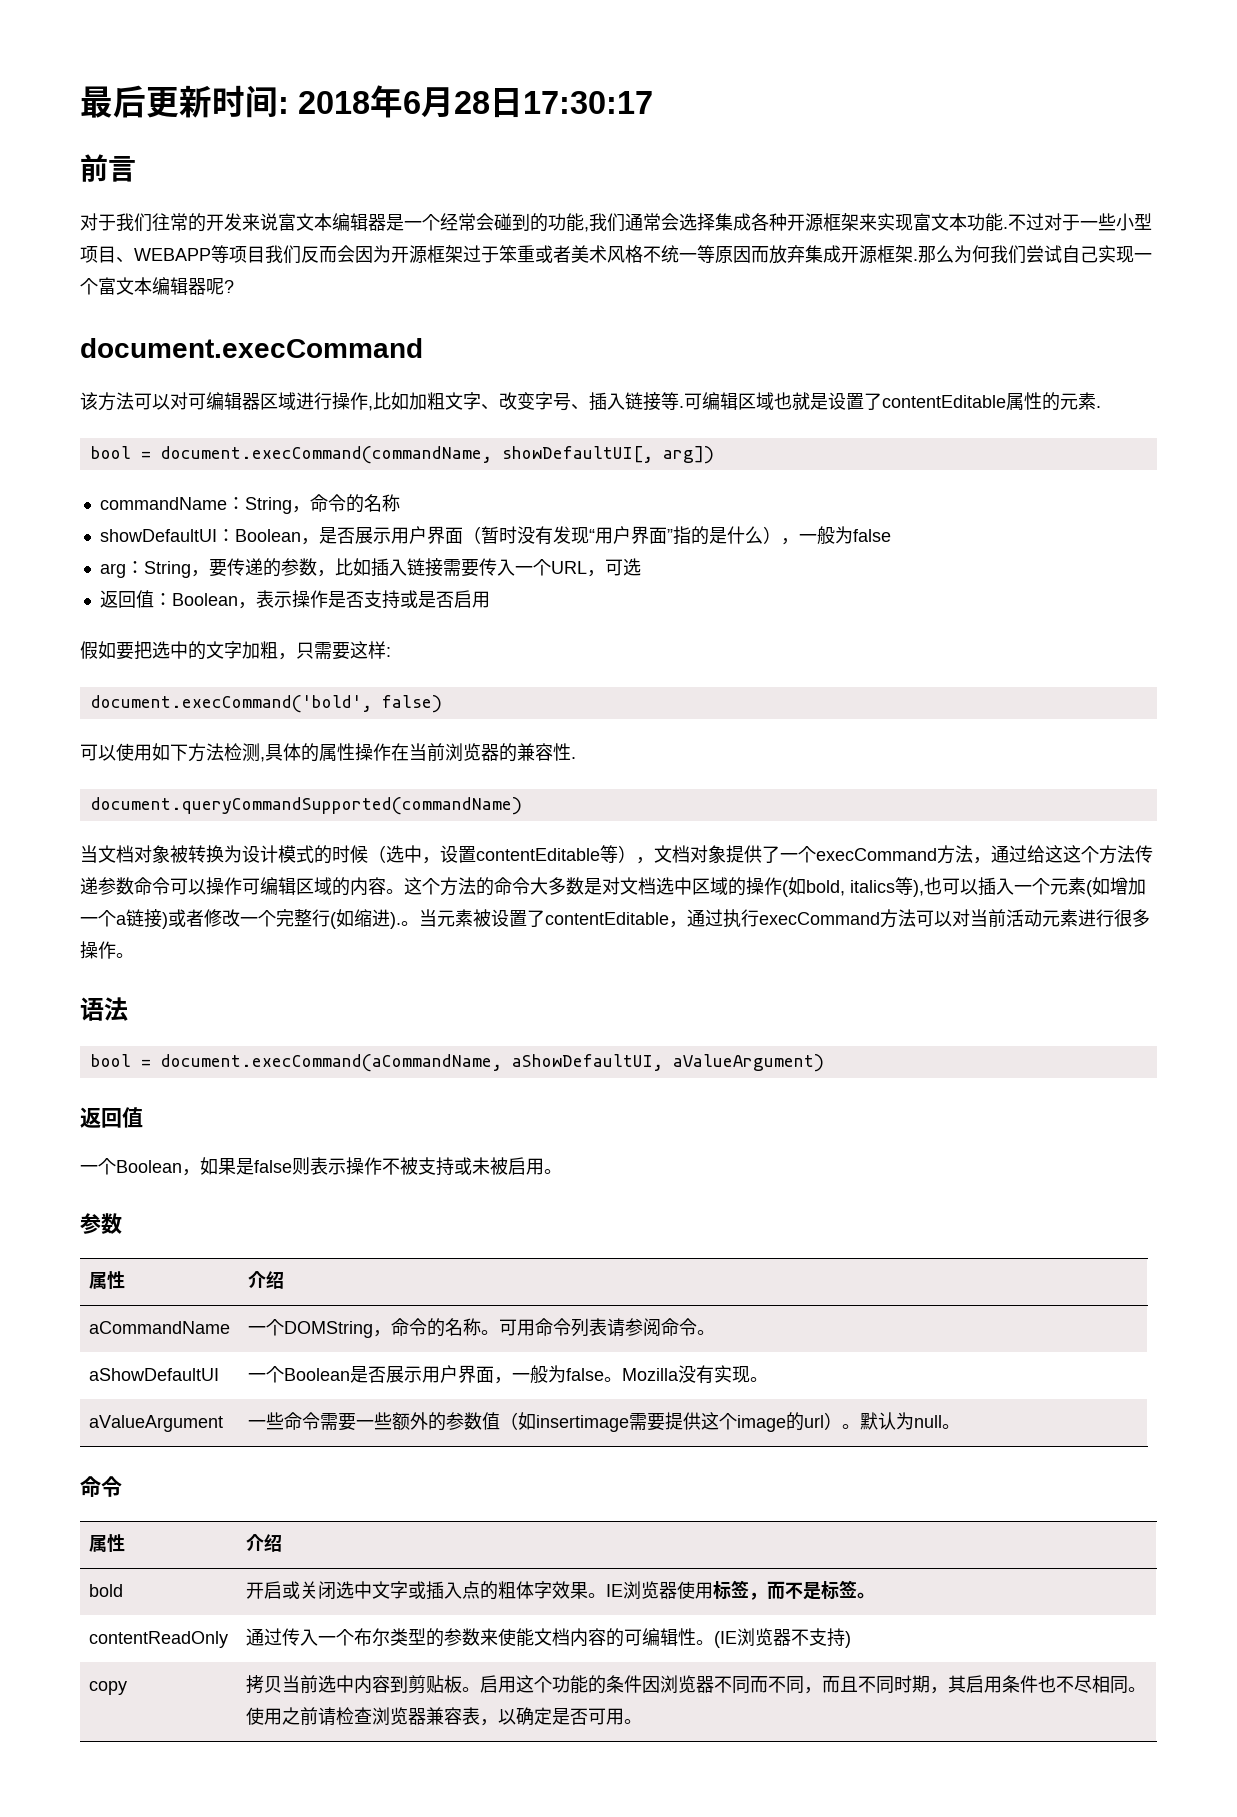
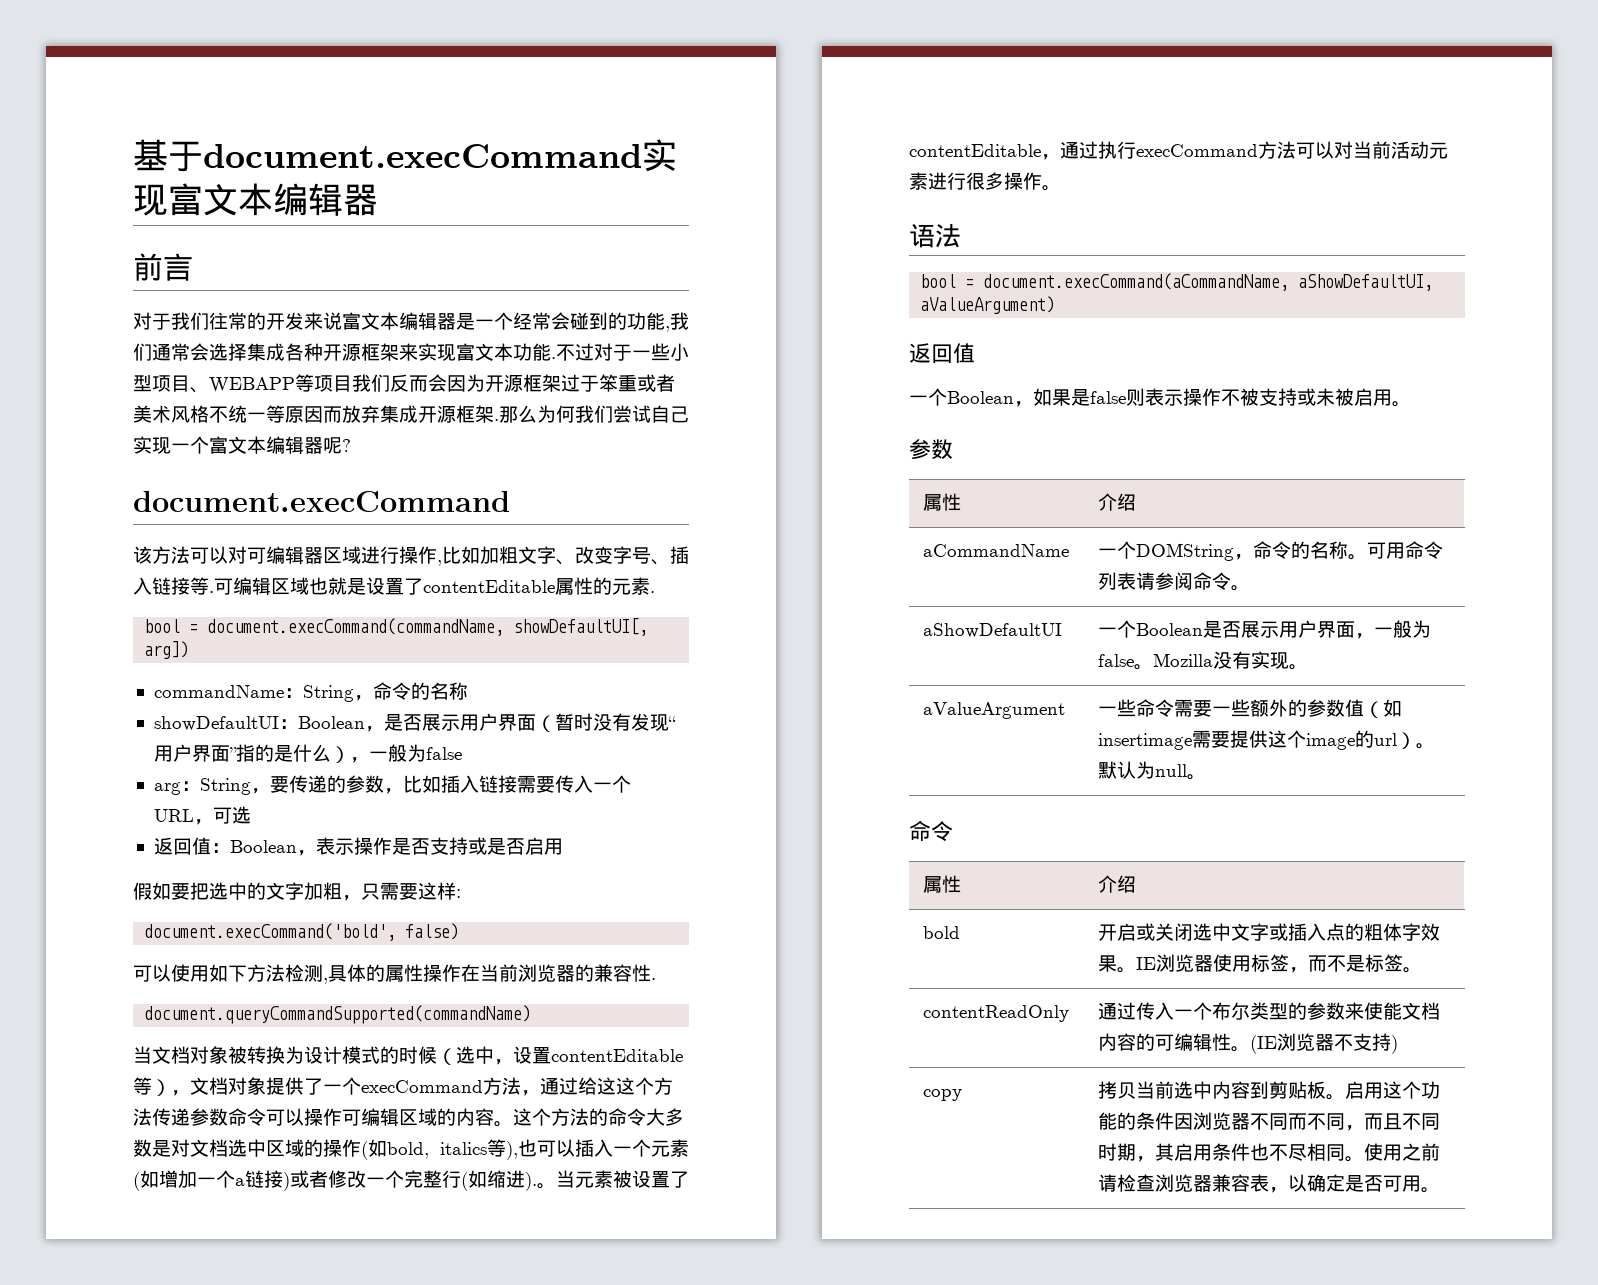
[80,85,653,118] 最后更新时间: 2018年6月28日17:30:17 -> [133,139,677,172] [133,183,378,216] 基于document.execCommand实现富文本编辑器

